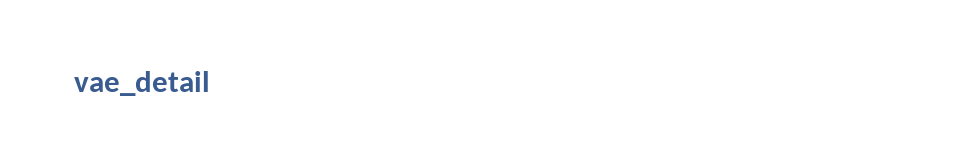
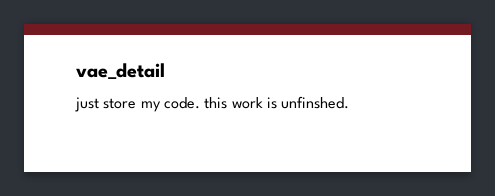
(210, 83) none -> [75,96,350,112] // just store my code. this work is unfinshed.

